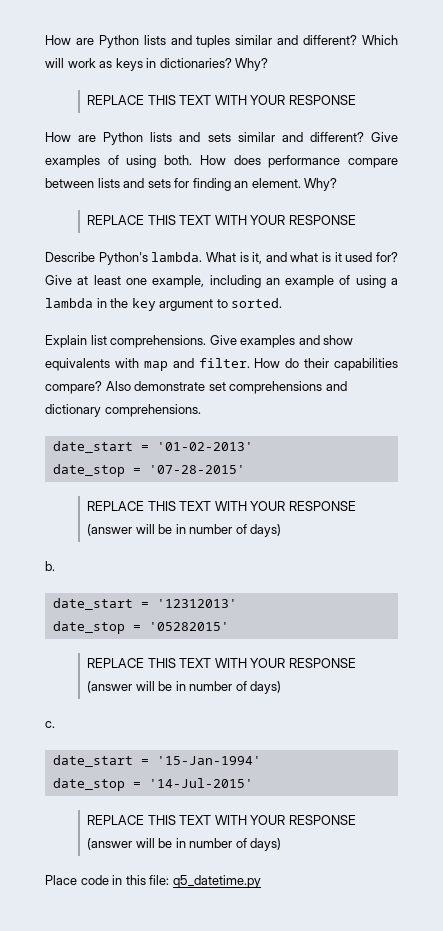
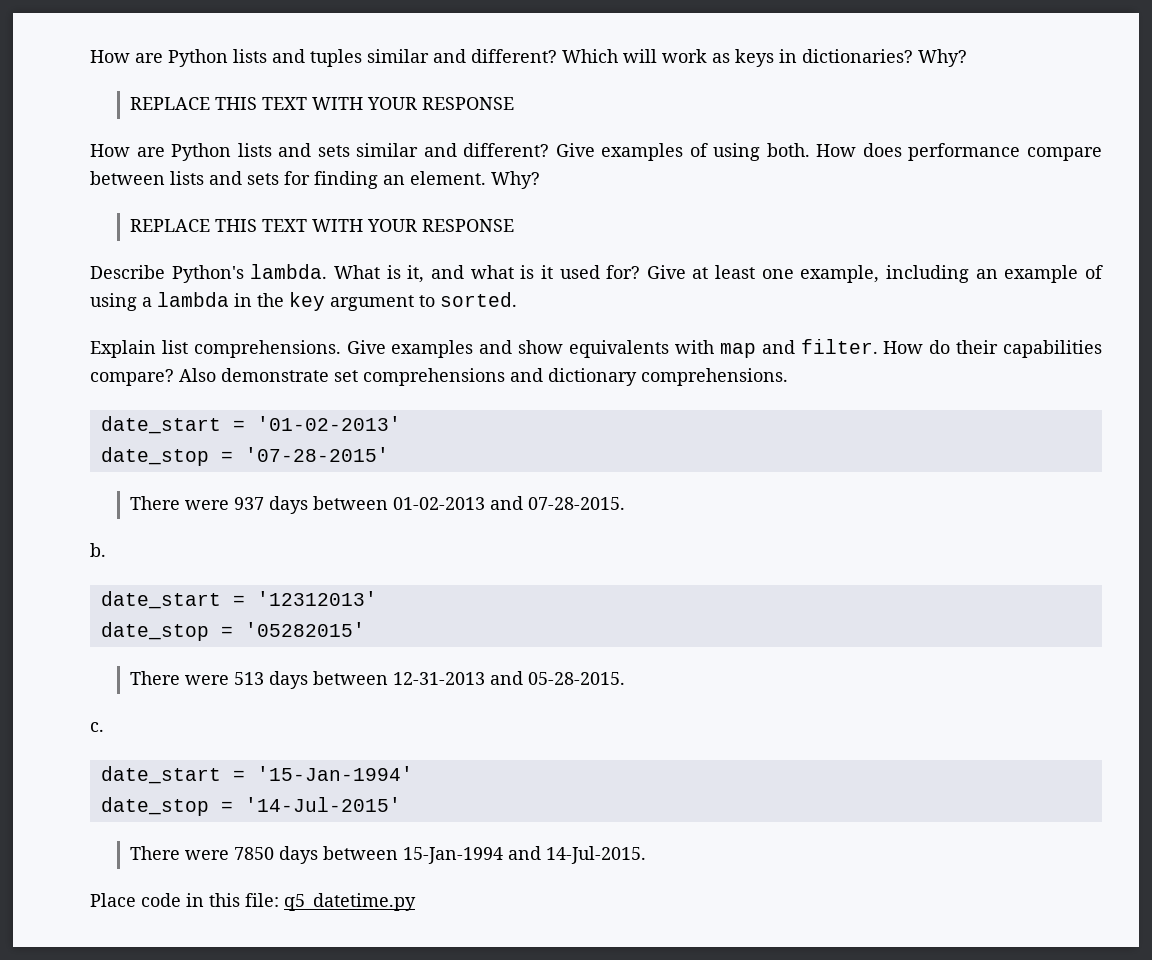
[87,501,356,511] [87,524,282,537] REPLACE THIS TEXT WITH YOUR RESPONSE (answer will be in number of days) -> [129,496,625,514] There were 937 days between 01-02-2013 and 07-28-2015.
[87,658,356,668] [87,681,282,694] REPLACE THIS TEXT WITH YOUR RESPONSE (answer will be in number of days) -> [129,671,625,689] There were 513 days between 12-31-2013 and 05-28-2015.
[87,815,356,825] [87,838,282,851] REPLACE THIS TEXT WITH YOUR RESPONSE (answer will be in number of days) -> [129,846,646,864] There were 7850 days between 15-Jan-1994 and 14-Jul-2015.

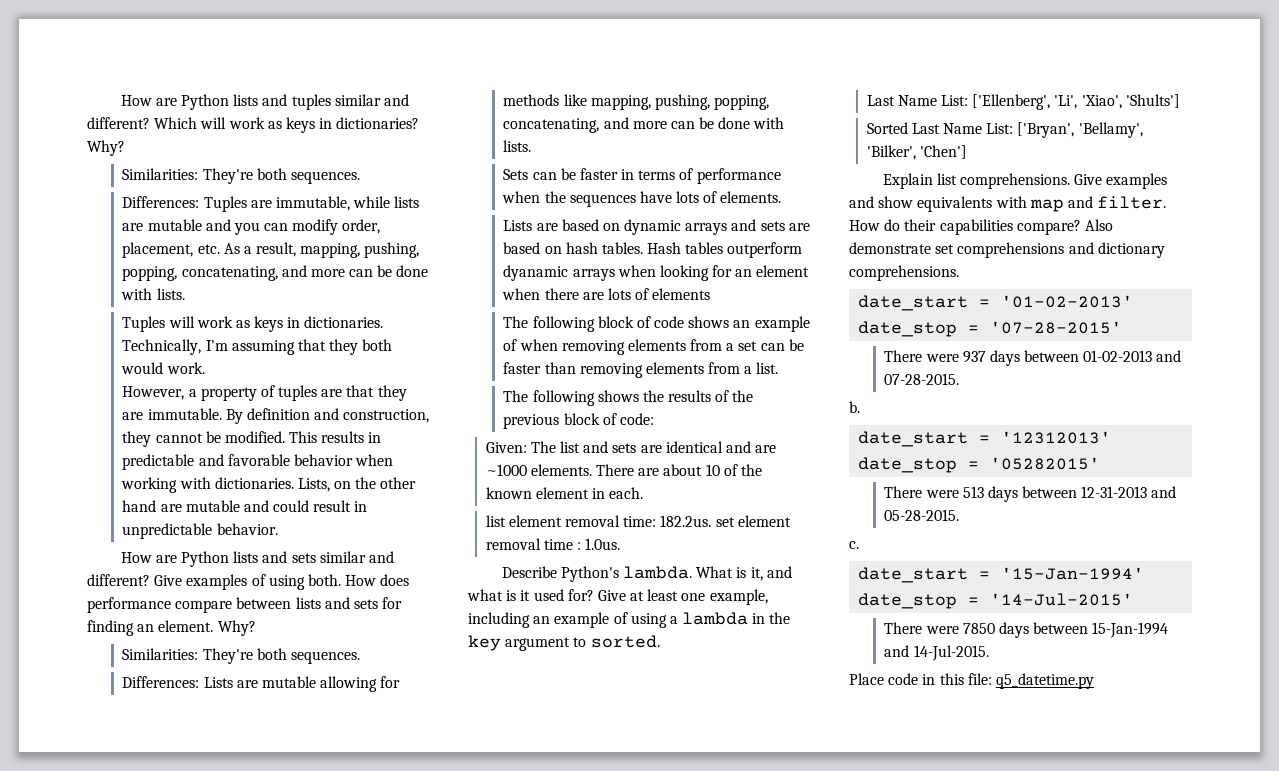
[129,97,514,110] REPLACE THIS TEXT WITH YOUR RESPONSE -> [122,168,360,184] [122,196,420,212] [122,219,381,235] [122,242,420,258] [122,265,429,281] [121,288,185,300] [122,316,384,332] [122,339,393,355] [121,362,205,374] [122,385,407,401] [122,408,430,424] [122,431,382,447] [122,454,394,470] [121,477,417,493] [122,500,368,512] [122,523,278,539] Similarities: They're both sequences. // Differences: Tuples are immutable, while lists are mutable and you can modify order, placement, etc. As a result, mapping, pushing, popping, concatenating, and more can be done with lists. // Tuples will work as keys in dictionaries. Technically, I'm assuming that they both would work. // However, a property of tuples are that they are immutable. By definition and construction, they cannot be modified. This results in predictable and favorable behavior when working with dictionaries. Lists, on the other hand are mutable and could result in unpredictable behavior.
[129,219,514,232] REPLACE THIS TEXT WITH YOUR RESPONSE -> [122,648,360,664] [122,676,401,692] [503,94,770,110] [503,117,785,133] [503,140,532,152] [503,168,781,184] [502,191,782,207] [503,219,810,235] [503,242,803,258] [503,265,810,281] [502,288,711,300] [503,316,810,332] [503,339,804,355] [503,362,779,378] [503,390,754,406] [503,413,654,429] [485,441,777,453] [485,464,762,476] [485,487,644,499] [485,515,791,527] [485,538,621,550] Similarities: They're both sequences. // Differences: Lists are mutable allowing for methods like mapping, pushing, popping, concatenating, and more can be done with lists. // Sets can be faster in terms of performance when the sequences have lots of elements. // Lists are based on dynamic arrays and sets are based on hash tables. Hash tables outperform dyanamic arrays when looking for an element when there are lots of elements // The following block of code shows an example of when removing elements from a set can be faster than removing elements from a list. // The following shows the results of the previous block of code: // Given: The list and sets are identical and are ~1000 elements. There are about 10 of the known element in each. // list element removal time: 182.2us. set element removal time : 1.0us.
(517, 299) none -> [866,94,1180,110] [866,122,1143,138] [866,145,967,160] // Last Name List: ['Ellenberg', 'Li', 'Xiao', 'Shults'] // Sorted Last Name List: ['Bryan', 'Bellamy', 'Bilker', 'Chen']

